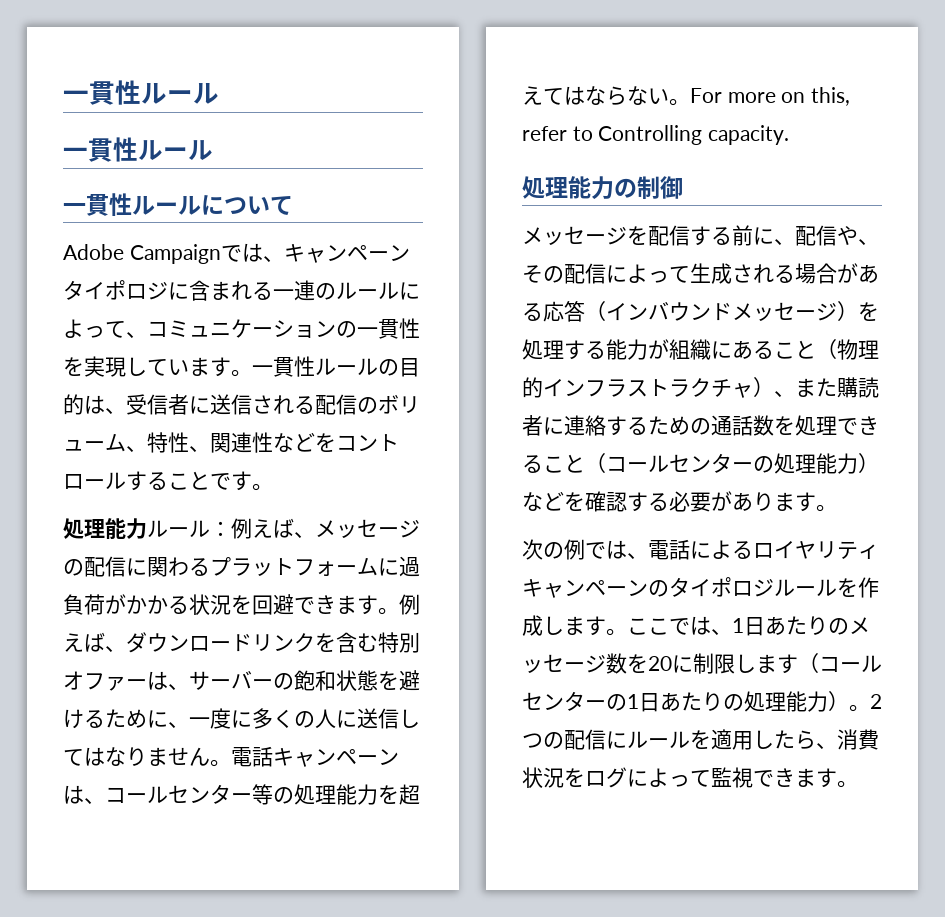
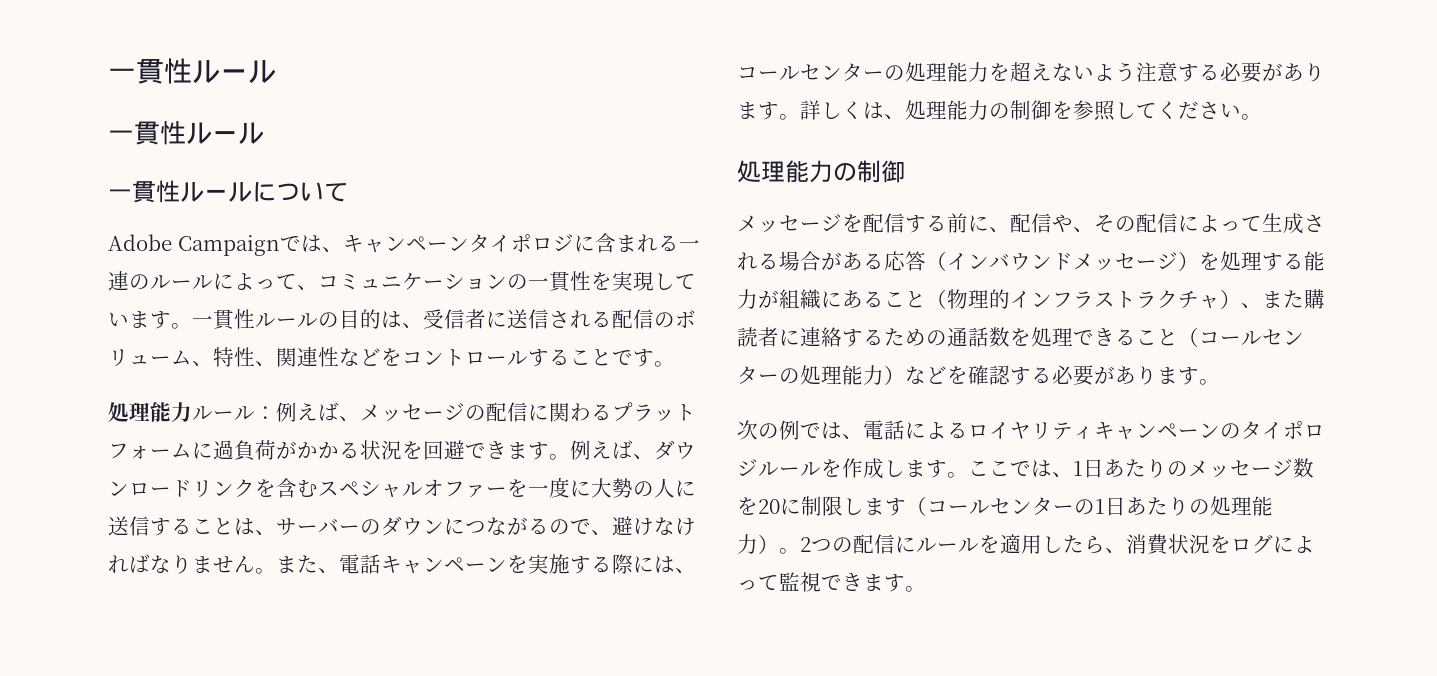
[378,632,420,653] [63,670,420,691] [63,708,420,729] [63,747,105,766] 特別オファーは、サーバーの飽和状態を避けるために、一度に多くの人に送信しては -> [318,477,696,498] [108,516,696,536] [108,554,150,574] スペシャルオファーを一度に大勢の人に送信することは、サーバーのダウンにつながるので、避けなければ
(231, 763) none -> [276,555,339,574] また、
(399, 757) none -> [507,554,654,574] を実施する際に
[252,784,273,805] 等 -> (884, 75) none
[543,86,851,106] [522,125,790,145] てはならない。For more on this, refer to Controlling capacity. -> [1052,62,1325,83] [737,100,1262,121] ないよう注意する必要があります。詳しくは、処理能力の制御を参照してください。

